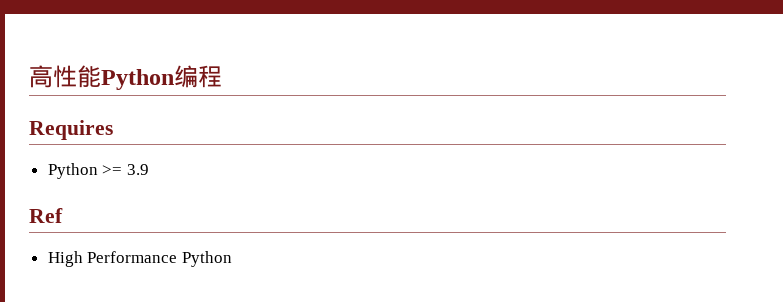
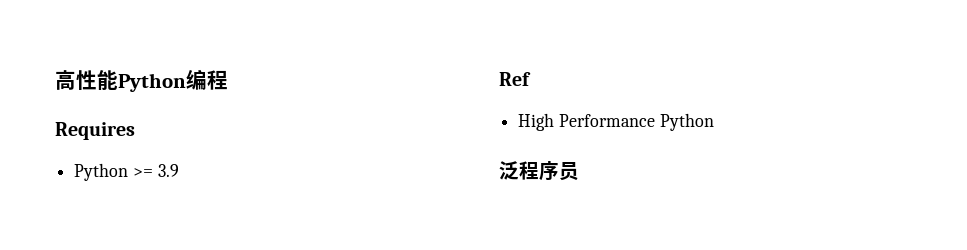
(232, 259) none -> [499,161,579,181] // 泛程序员

